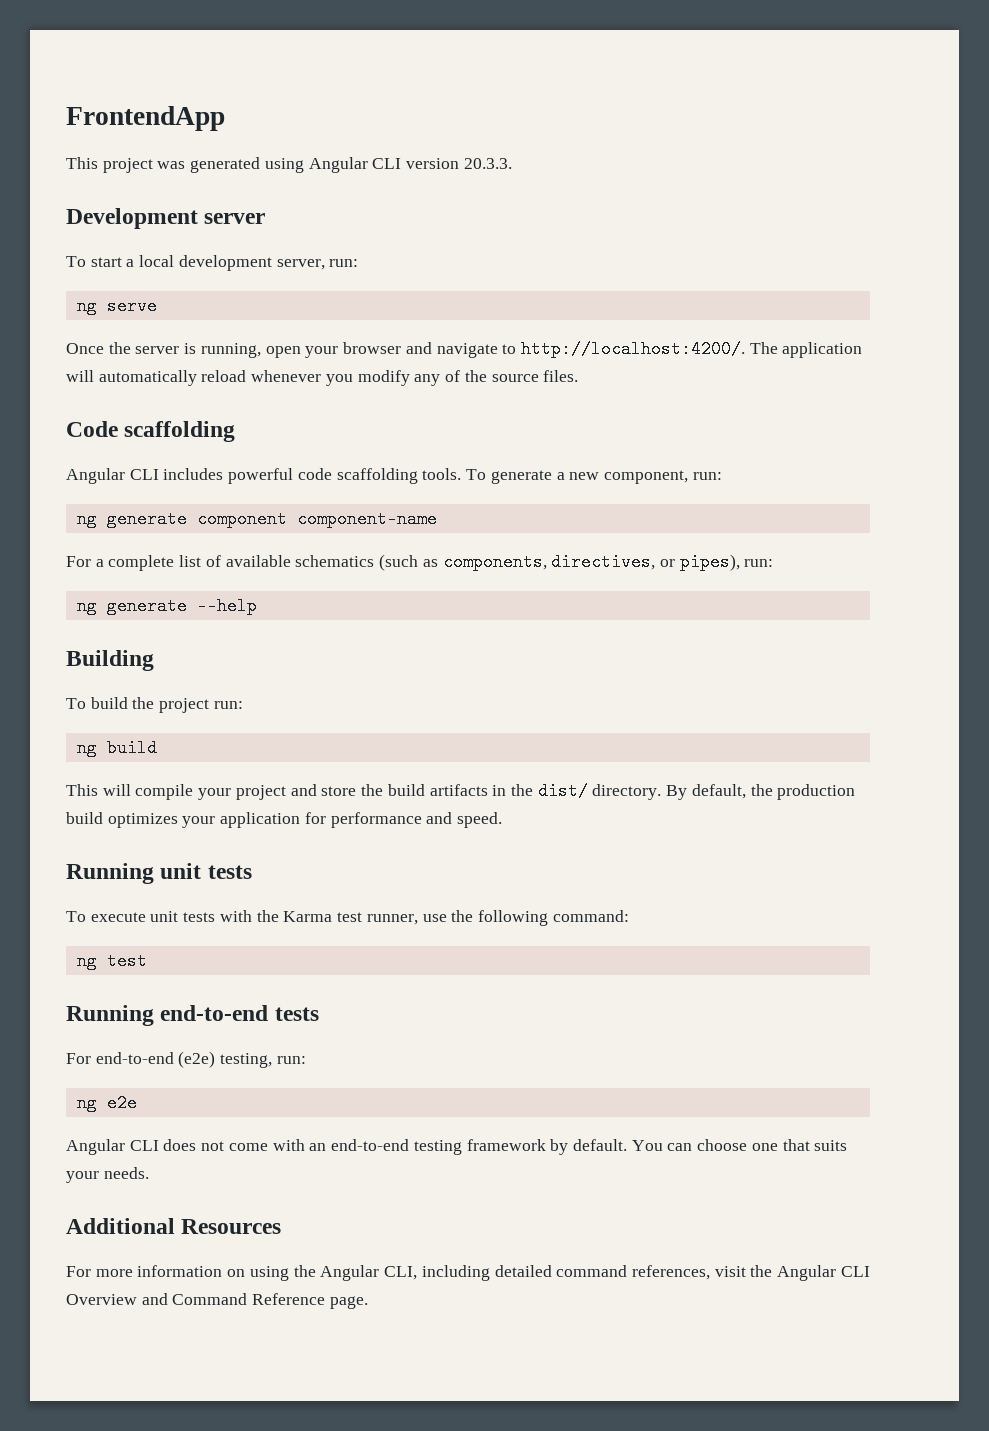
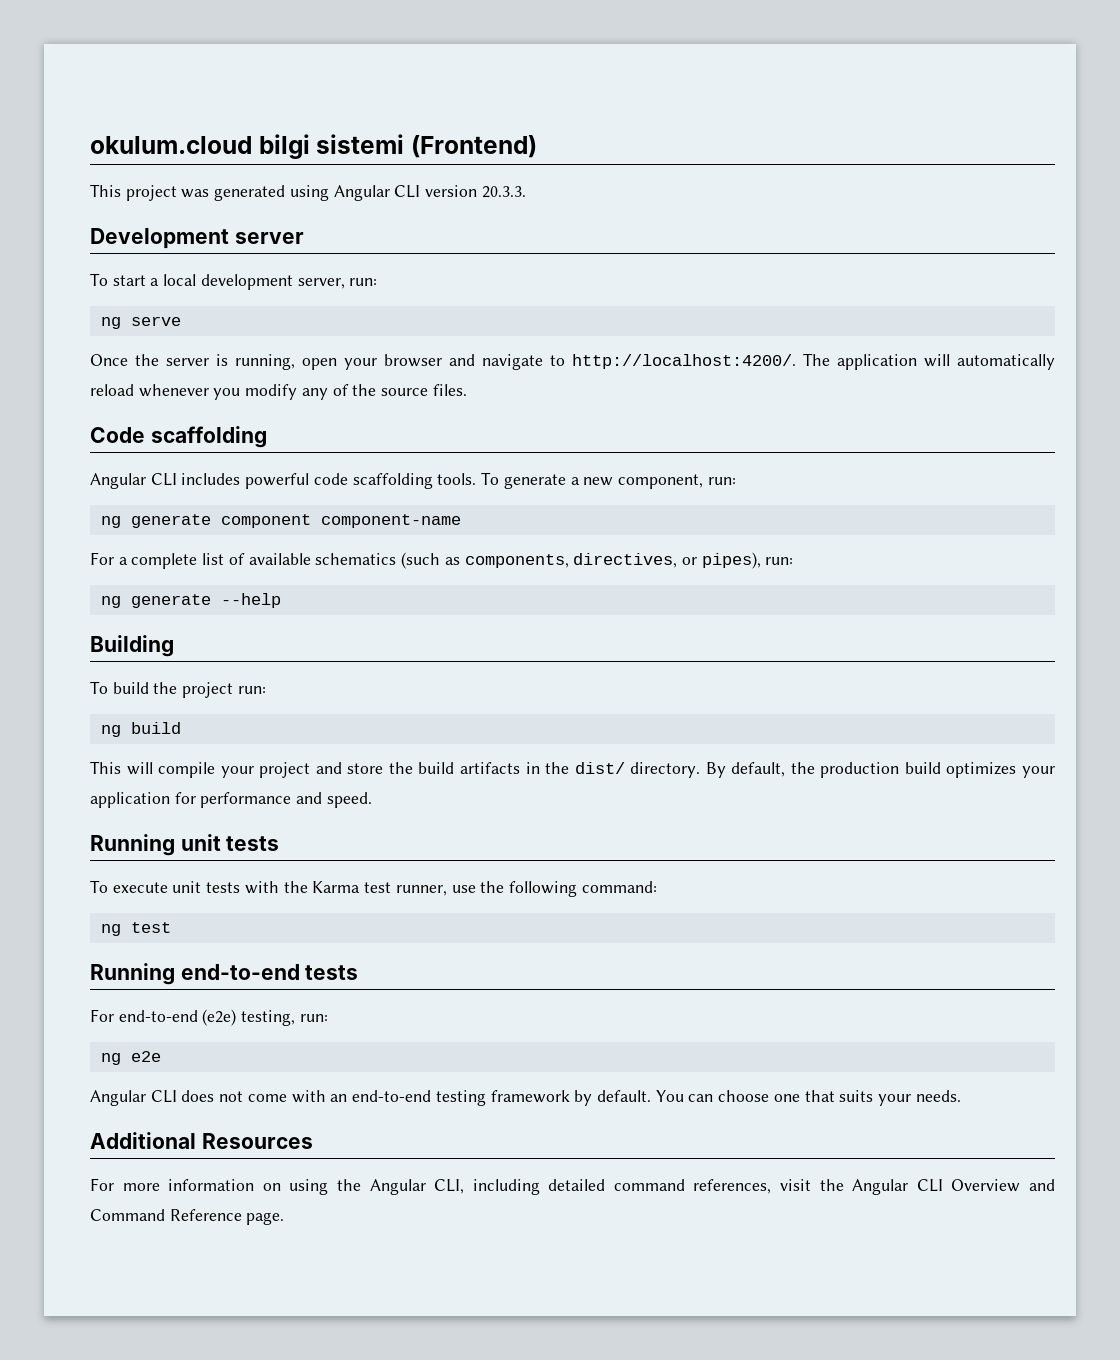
[66,106,225,131] FrontendApp -> [90,134,537,159] okulum.cloud bilgi sistemi (Frontend)

